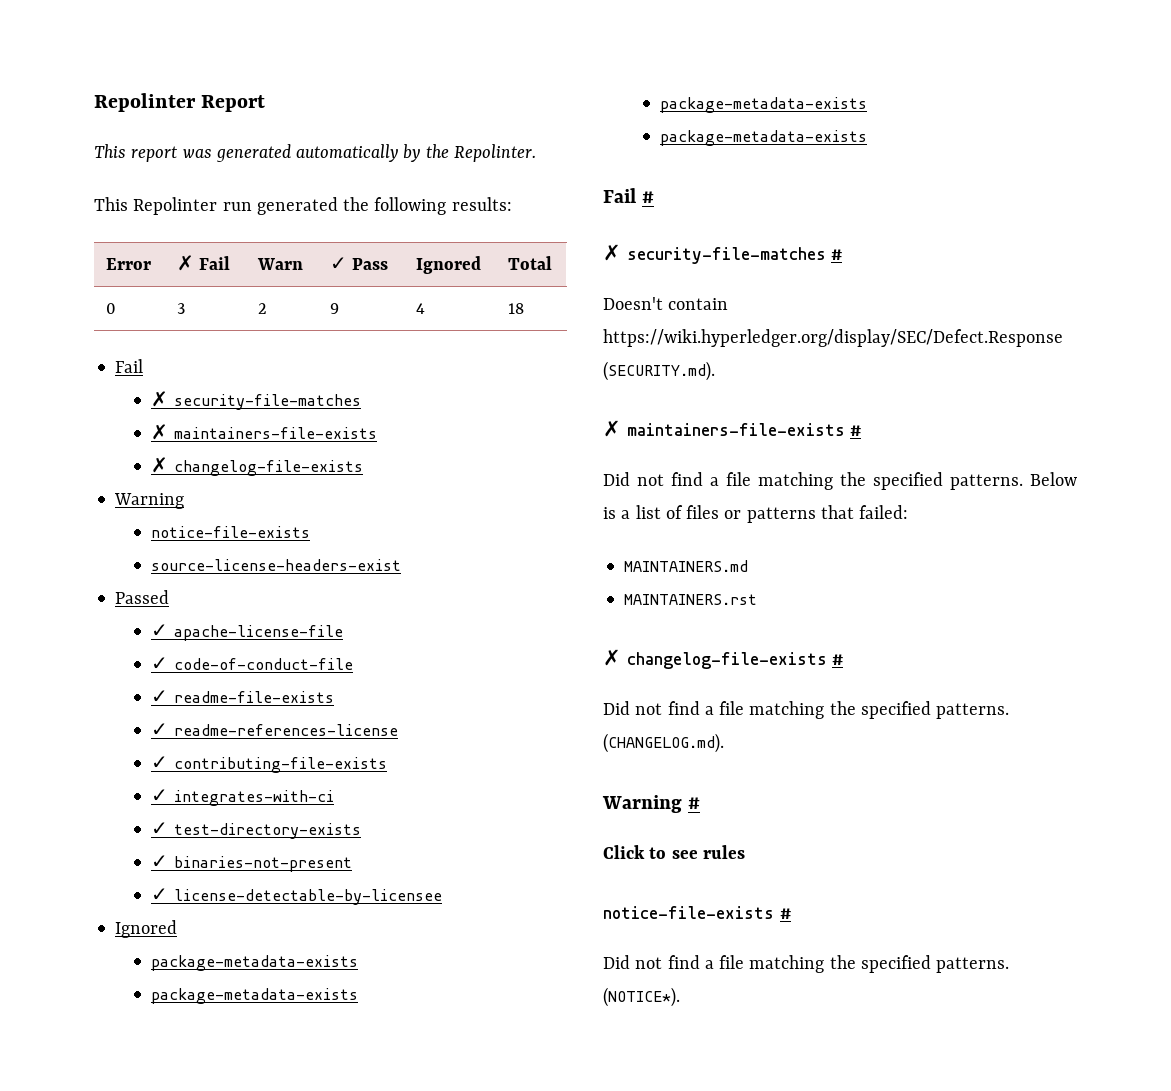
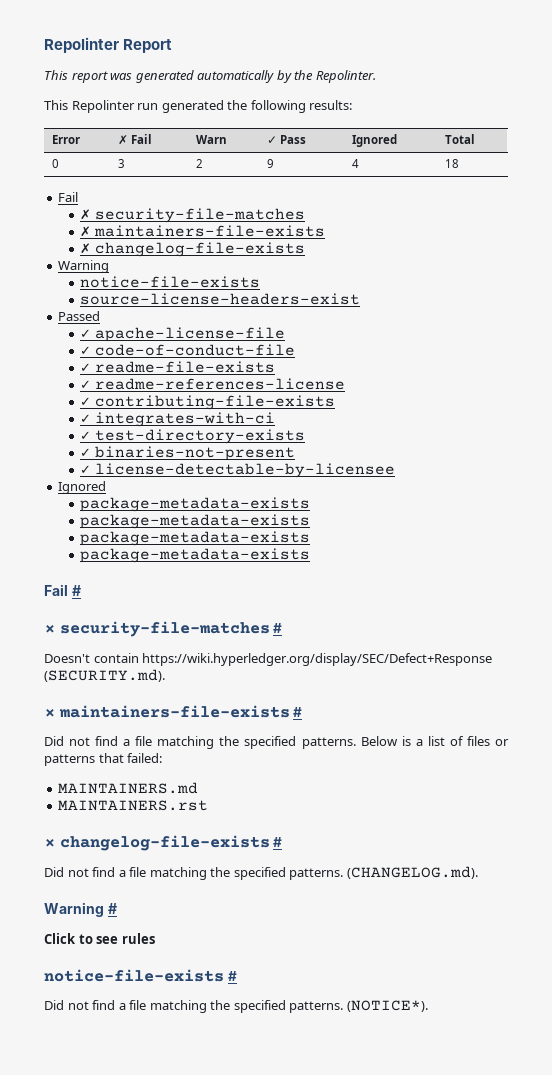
[603,329,1063,347] https://wiki.hyperledger.org/display/SEC/Defect.Response -> [142,653,493,666] https://wiki.hyperledger.org/display/SEC/Defect+Response

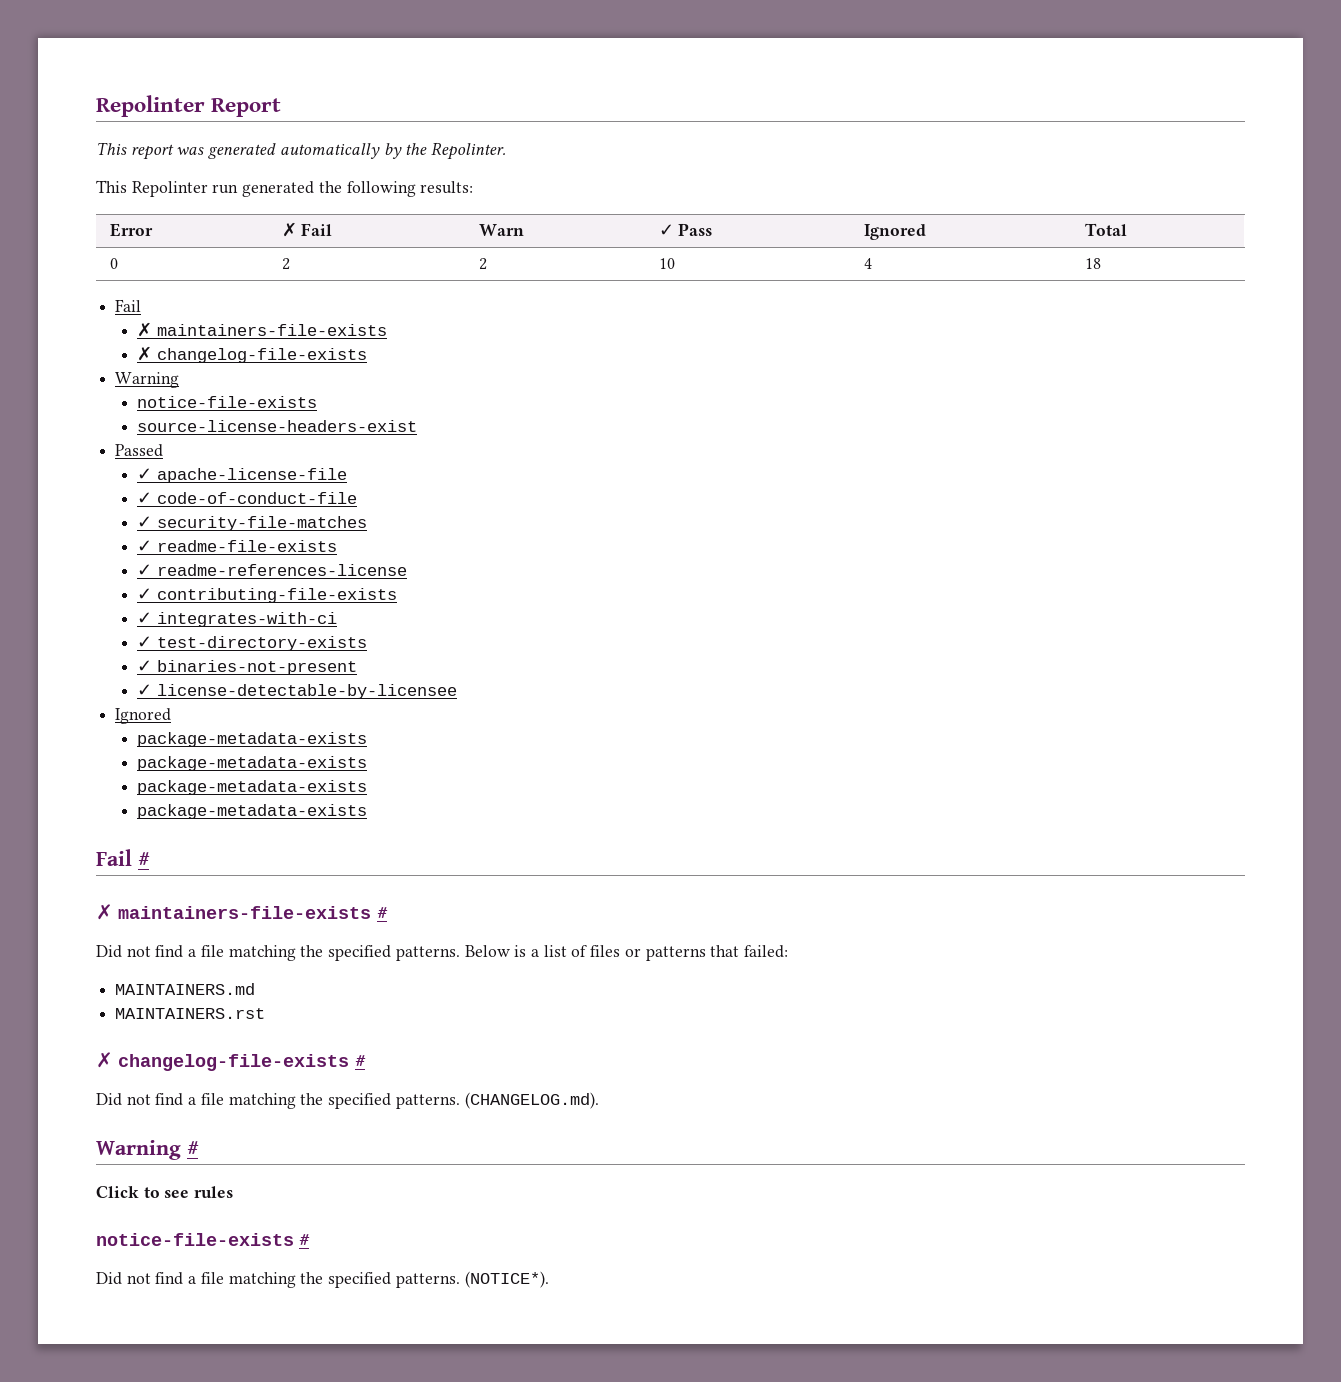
[117,159,125,168] [195,159,203,168] [266,159,274,168] 3 | 2 | 9 -> [281,258,290,270] [478,258,487,270] [658,258,675,269] 2 | 2 | 10
[80,208,305,223] // ✗ security-file-matches -> (142, 305) none
(295, 350) none -> [137,516,368,531] // ✓ security-file-matches
[44,621,283,637] [44,653,493,666] [44,669,165,682] // ✗ security-file-matches # // Doesn't contain https://wiki.hyperledger.org/display/SEC/Defect+Response (SECURITY.md). -> (150, 859) none

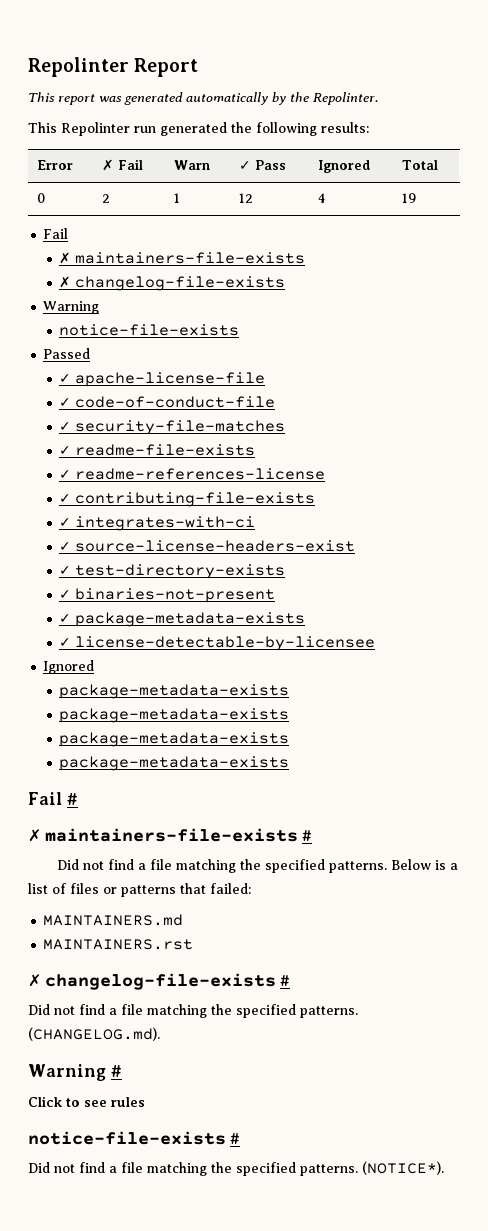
[478,258,487,270] [658,258,675,269] 2 | 10 -> [173,193,180,203] [238,193,253,203] 1 | 12
[1084,258,1101,269] 18 -> [401,193,416,203] 19
[137,420,418,432] // source-license-headers-exist -> (240, 330) none
(338, 619) none -> [59,540,356,552] // ✓ source-license-headers-exist
(358, 667) none -> [59,612,306,627] // ✓ package-metadata-exists

